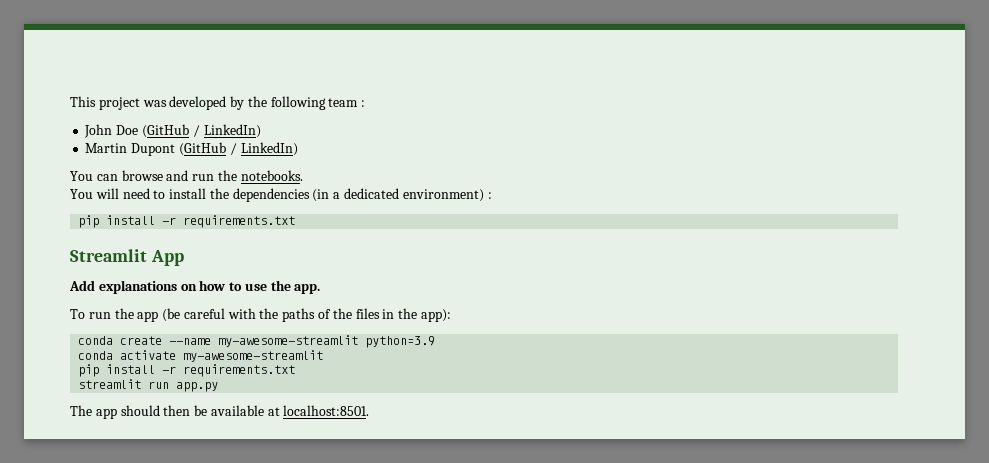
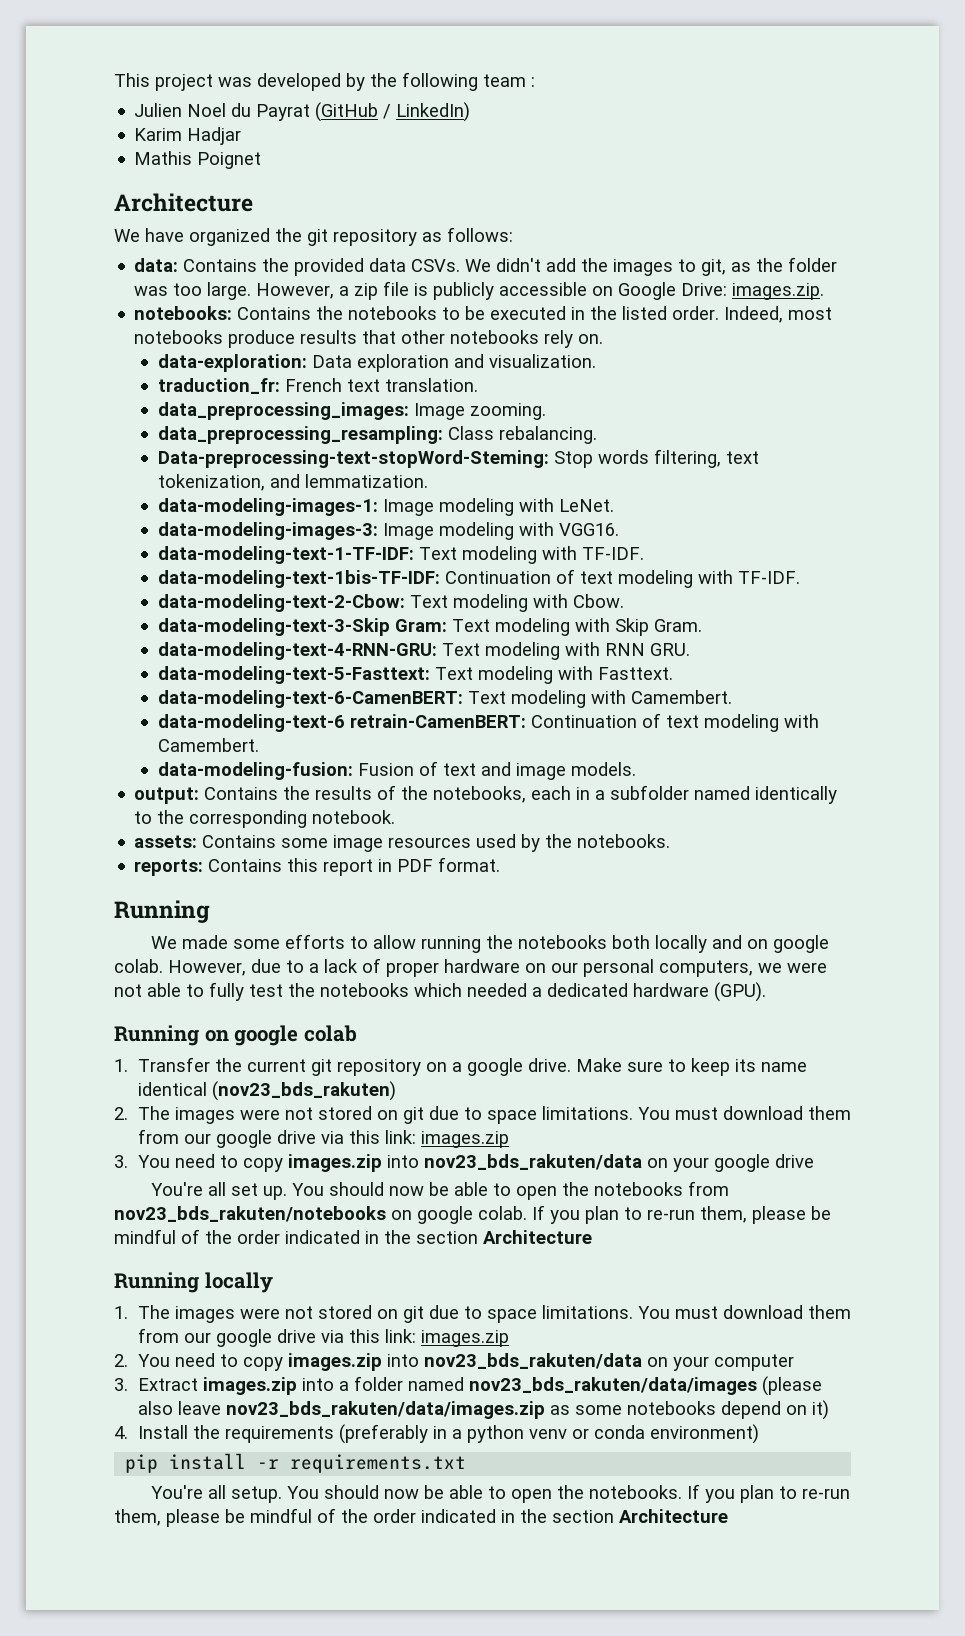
[84,124,261,138] [85,142,298,156] [70,170,303,181] [70,188,400,202] John Doe (GitHub / LinkedIn) // Martin Dupont (GitHub / LinkedIn) // You can browse and run the notebooks. // You will need to install the dependencies (in a dedicated -> [134,102,471,122] [134,127,242,145] [134,151,262,169] [114,193,253,212] [114,227,513,246] [134,257,838,276] [134,281,825,300] [134,306,833,323] [134,330,604,348] [158,354,597,372] [158,378,479,394] [158,402,547,420] [158,426,598,444] [158,449,760,468] [158,474,429,491] [158,498,615,516] [158,522,620,540] [158,546,645,564] [158,569,801,588] [158,594,625,612] [158,618,703,636] [158,642,691,660] [158,666,674,684] [158,690,733,708] [158,713,820,732] [158,738,260,752] [158,761,637,780] [134,785,838,804] [134,810,396,828] [134,834,671,852] [134,857,501,876] [114,900,210,923] [151,934,830,953] [114,958,827,977] [114,982,766,1002] [114,1025,357,1046] [114,1057,807,1076] [137,1081,396,1101] [114,1106,851,1124] [137,1129,509,1148] [114,1154,814,1172] [151,1181,730,1200] [114,1205,831,1224] [114,1229,592,1244] [114,1272,273,1293] [114,1305,851,1323] [137,1328,509,1347] [114,1353,794,1371] [114,1376,822,1396] [137,1400,829,1420] [114,1424,645,1444] Julien Noel du Payrat (GitHub / LinkedIn) // Karim Hadjar // Mathis Poignet // Architecture // We have organized the git repository as follows: // data: Contains the provided data CSVs. We didn't add the images to git, as the folder was too large. However, a zip file is publicly accessible on Google Drive: images.zip. // notebooks: Contains the notebooks to be executed in the listed order. Indeed, most notebooks produce results that other notebooks rely on. // data-exploration: Data exploration and visualization. // traduction_fr: French text translation. // data_preprocessing_images: Image zooming. // data_preprocessing_resampling: Class rebalancing. // Data-preprocessing-text-stopWord-Steming: Stop words filtering, text tokenization, and lemmatization. // data-modeling-images-1: Image modeling with LeNet. // data-modeling-images-3: Image modeling with VGG16. // data-modeling-text-1-TF-IDF: Text modeling with TF-IDF. // data-modeling-text-1bis-TF-IDF: Continuation of text modeling with TF-IDF. // data-modeling-text-2-Cbow: Text modeling with Cbow. // data-modeling-text-3-Skip Gram: Text modeling with Skip Gram. // data-modeling-text-4-RNN-GRU: Text modeling with RNN GRU. // data-modeling-text-5-Fasttext: Text modeling with Fasttext. // data-modeling-text-6-CamenBERT: Text modeling with Camembert. // data-modeling-text-6 retrain-CamenBERT: Continuation of text modeling with Camembert. // data-modeling-fusion: Fusion of text and image models. // output: Contains the results of the notebooks, each in a subfolder named identically to the corresponding notebook. // assets: Contains some image resources used by the notebooks. // reports: Contains this report in PDF format. // Running // We made some efforts to allow running the notebooks both locally and on google colab. However, due to a lack of proper hardware on our personal computers, we were not able to fully test the notebooks which needed a dedicated hardware (GPU). // Running on google colab // 1. Transfer the current git repository on a google drive. Make sure to keep its name identical (nov23_bds_rakuten) // 2. The images were not stored on git due to space limitations. You must download them from our google drive via this link: images.zip // 3. You need to copy images.zip into nov23_bds_rakuten/data on your google drive // You're all set up. You should now be able to open the notebooks from nov23_bds_rakuten/notebooks on google colab. If you plan to re-run them, please be mindful of the order indicated in the section Architecture // Running locally // 1. The images were not stored on git due to space limitations. You must download them from our google drive via this link: images.zip // 2. You need to copy images.zip into nov23_bds_rakuten/data on your computer // 3. Extract images.zip into a folder named nov23_bds_rakuten/data/images (please also leave nov23_bds_rakuten/data/images.zip as some notebooks depend on it) // 4. Install the requirements (preferably in a python venv or conda
[487,192,492,199] [78,215,296,228] [70,249,184,266] [69,280,321,294] [70,308,451,322] [78,335,436,348] [78,350,324,362] [78,364,296,377] [78,379,219,392] [70,405,370,419] : // pip install -r requirements.txt // Streamlit App // Add explanations on how to use the app. // To run the app (be careful with the paths of the files in the app): // conda create --name my-awesome-streamlit python=3.9 // conda activate my-awesome-streamlit // pip install -r requirements.txt // streamlit run app.py // The app should then be available at localhost:8501. -> [125,1453,467,1473] [151,1484,851,1503] [114,1508,728,1527] // pip install -r requirements.txt // You're all setup. You should now be able to open the notebooks. If you plan to re-run them, please be mindful of the order indicated in the section Architecture

